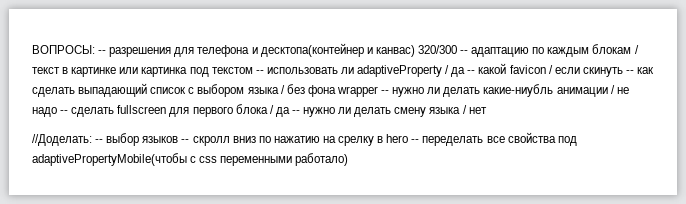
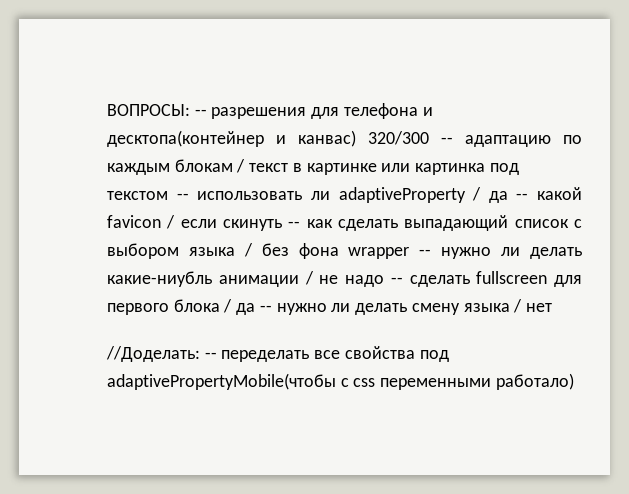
[106,133,420,146] выбор языков -- скролл вниз по нажатию на срелку в hero -- -> (217, 355) none

